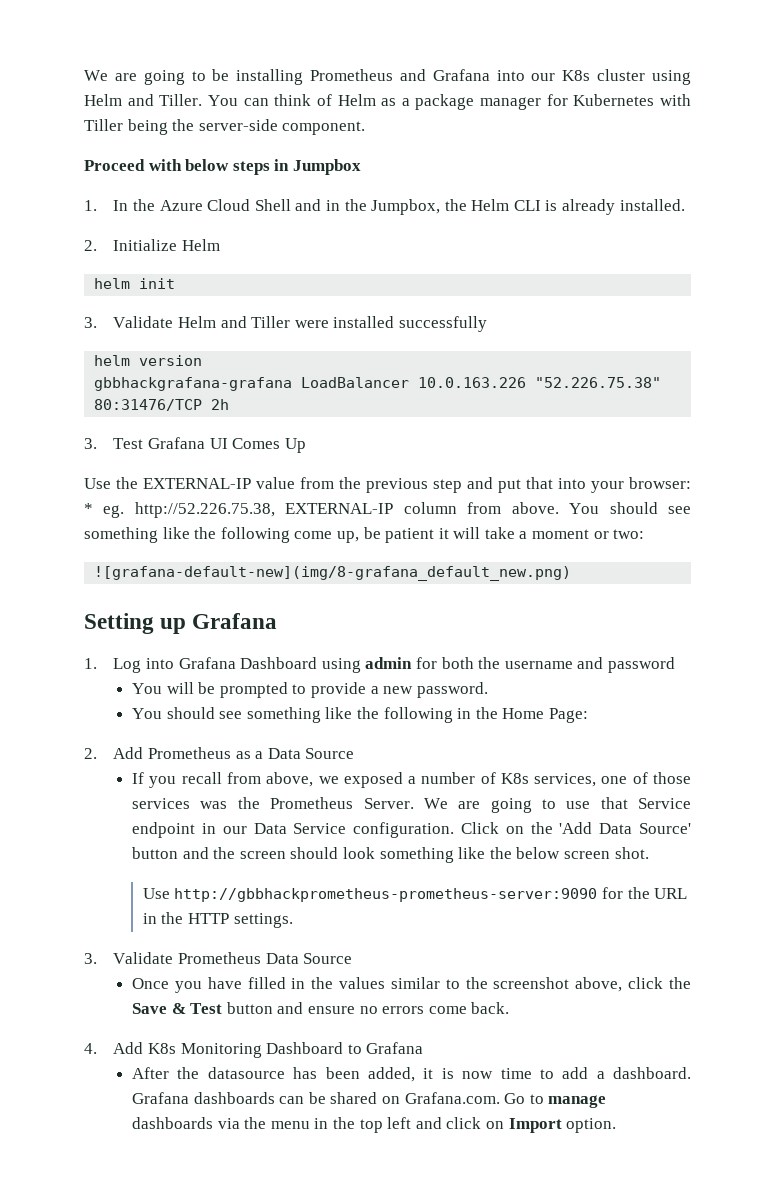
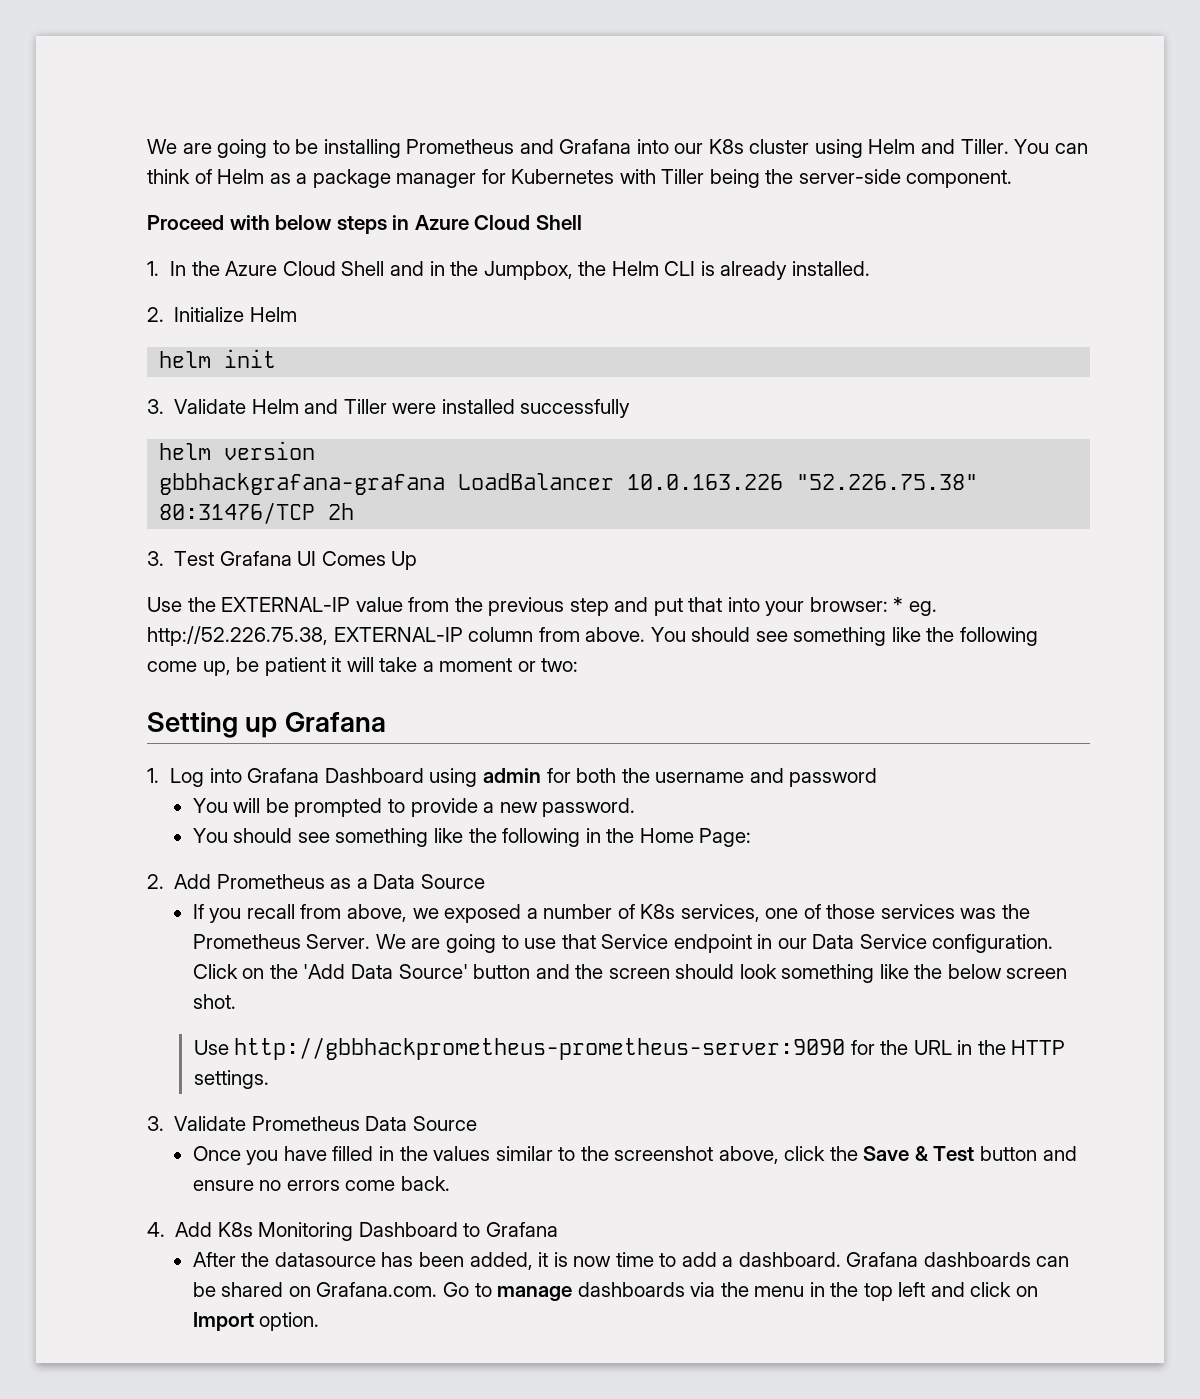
[292,159,361,175] Jumpbox -> [414,215,582,230] Azure Cloud Shell
[94,566,572,581] // ![grafana-default-new](img/8-grafana_default_new.png) -> (579, 665) none

